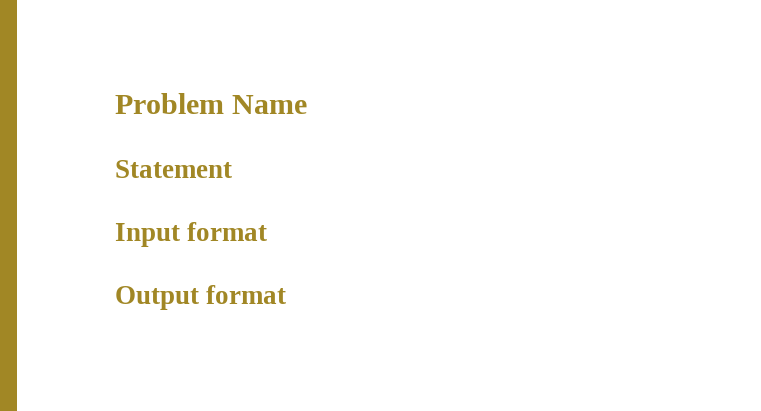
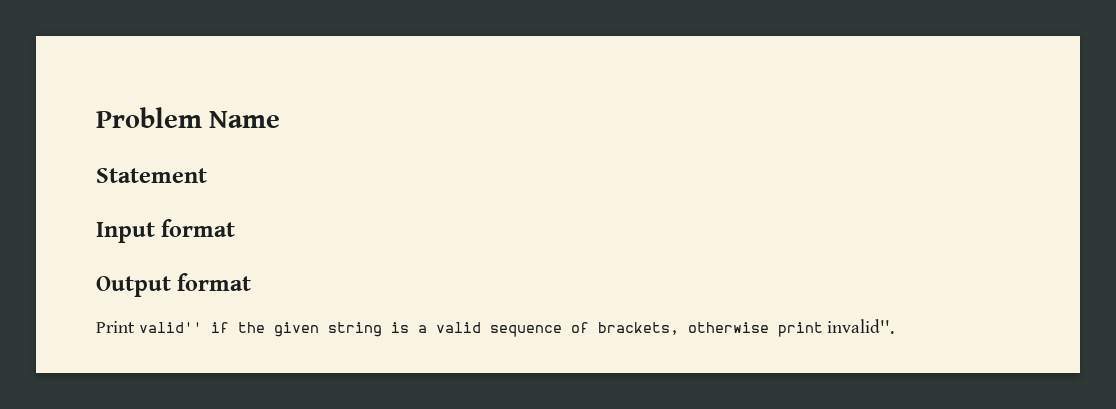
(287, 294) none -> [96,319,895,337] // Print valid'' if the given string is a valid sequence of brackets, otherwise print invalid''.

